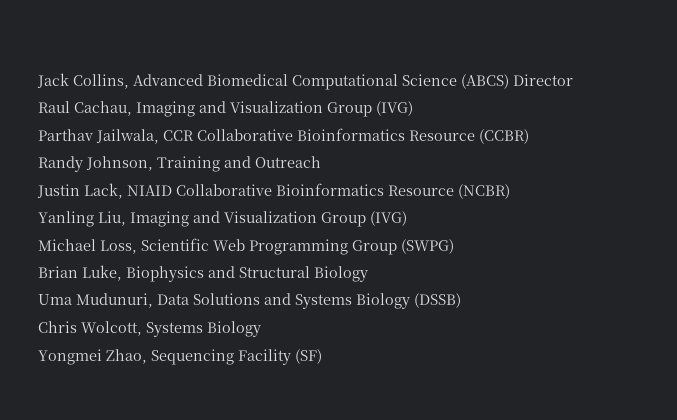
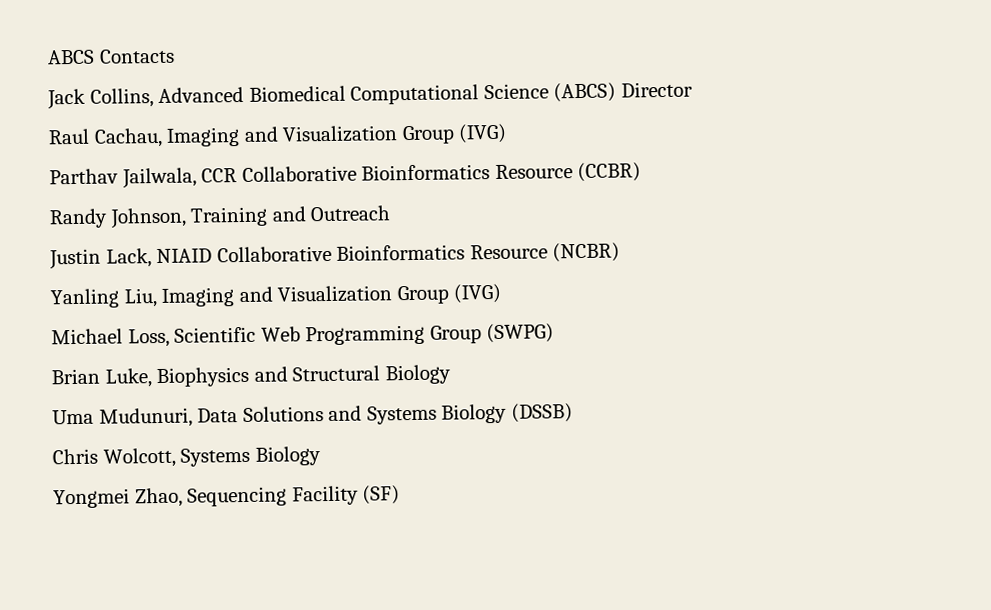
(37, 80) none -> [47,48,175,65] ABCS Contacts //

